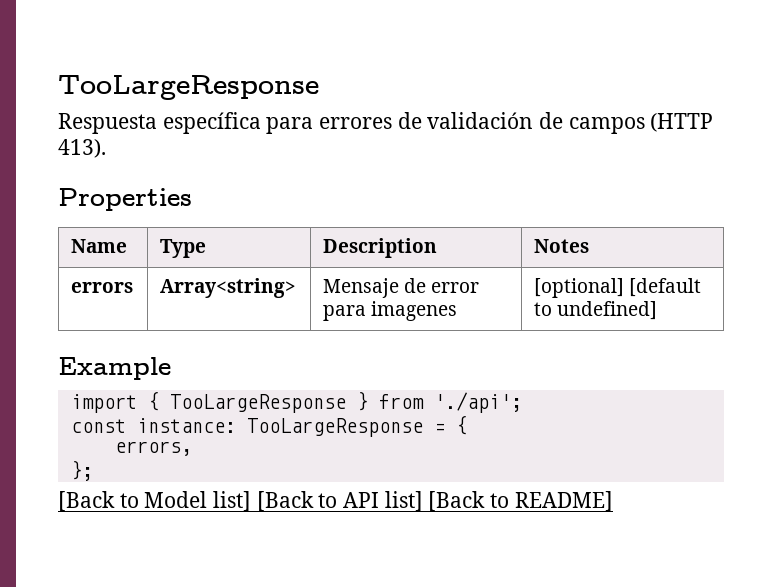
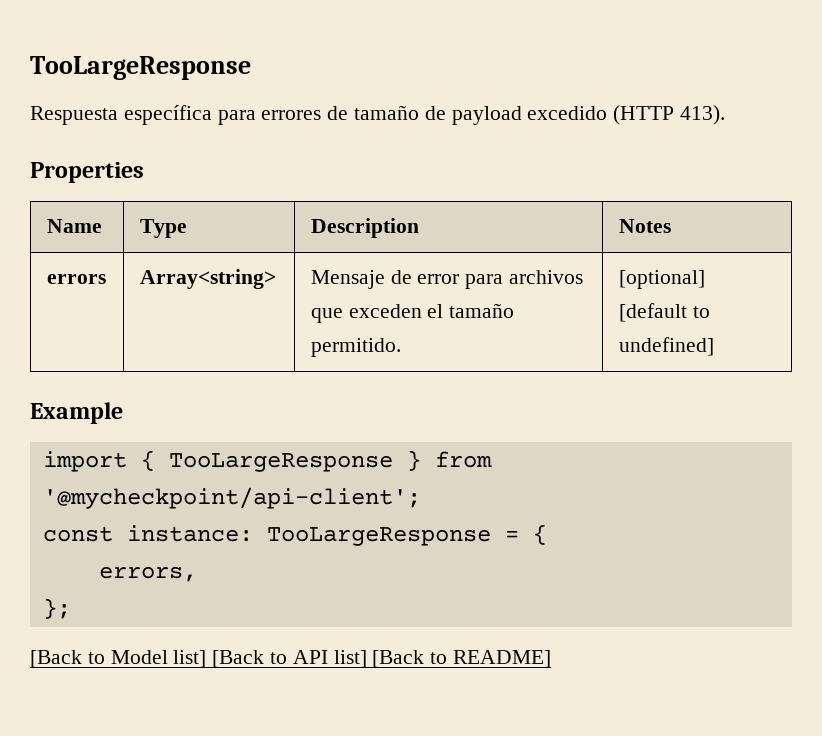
[427,112,645,134] validación de campos -> [354,105,608,125] tamaño de payload excedido
[371,301,458,321] imagenes -> [509,270,584,284] [310,303,515,323] [310,338,401,357] archivos que exceden el tamaño permitido.
[433,392,522,413] './api'; -> [42,487,421,509] '@mycheckpoint/api-client';

